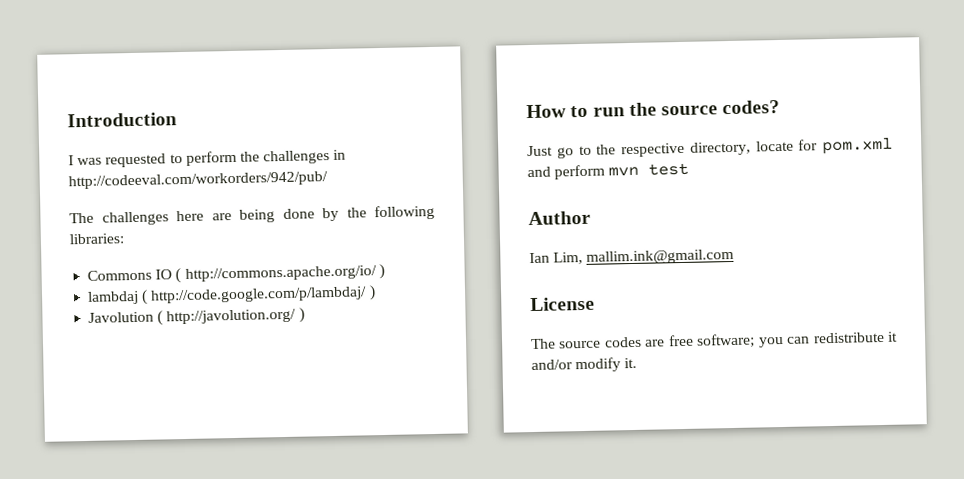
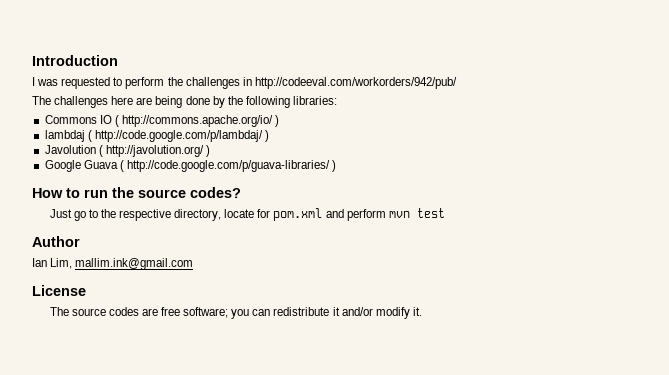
(305, 315) none -> [44,160,337,172] // Google Guava ( http://code.google.com/p/guava-libraries/ )

